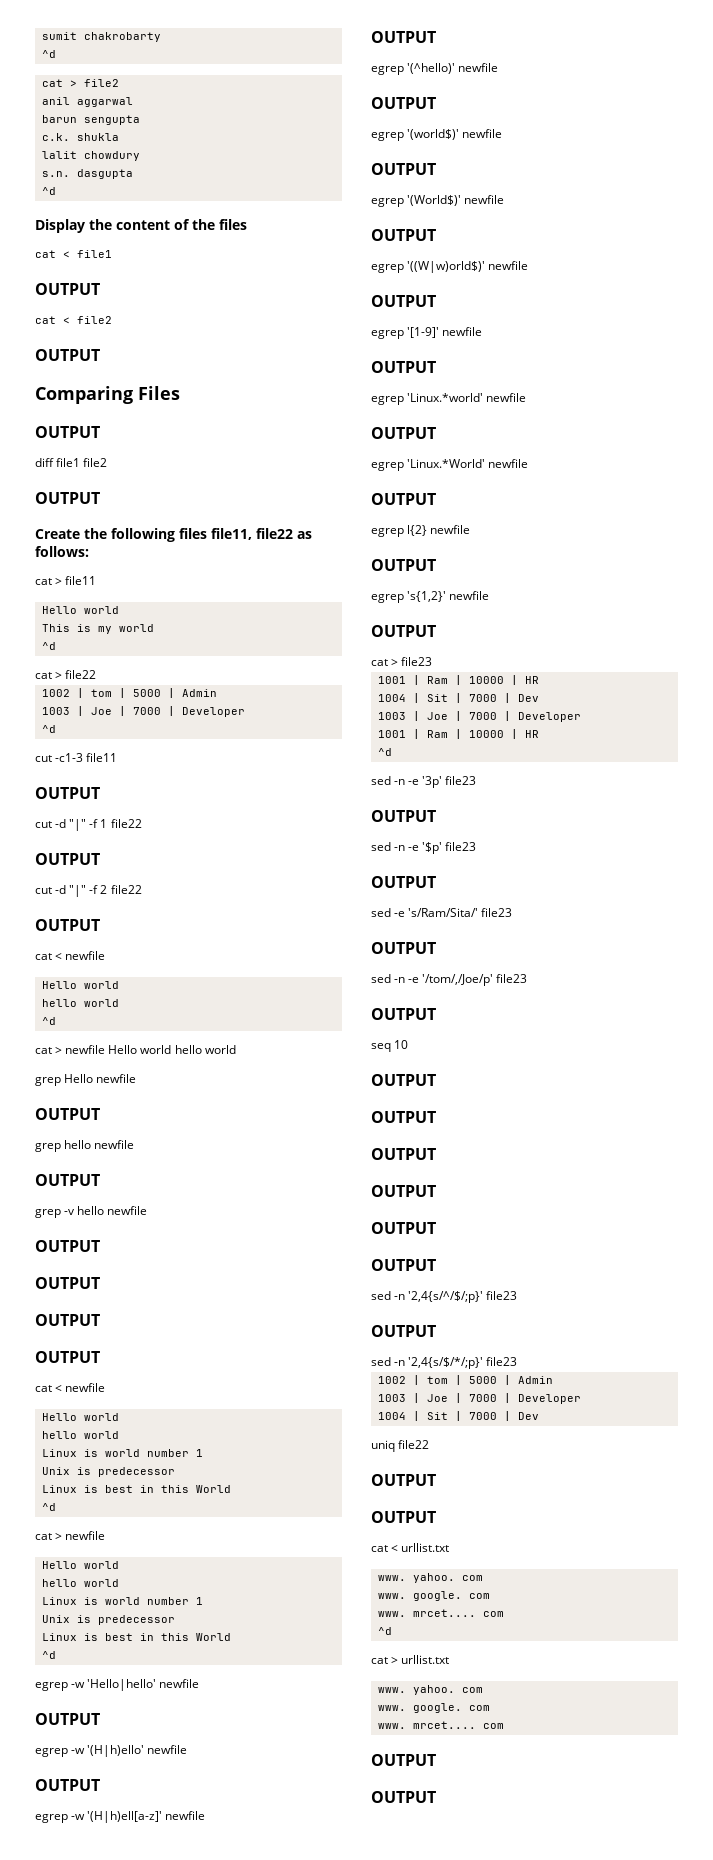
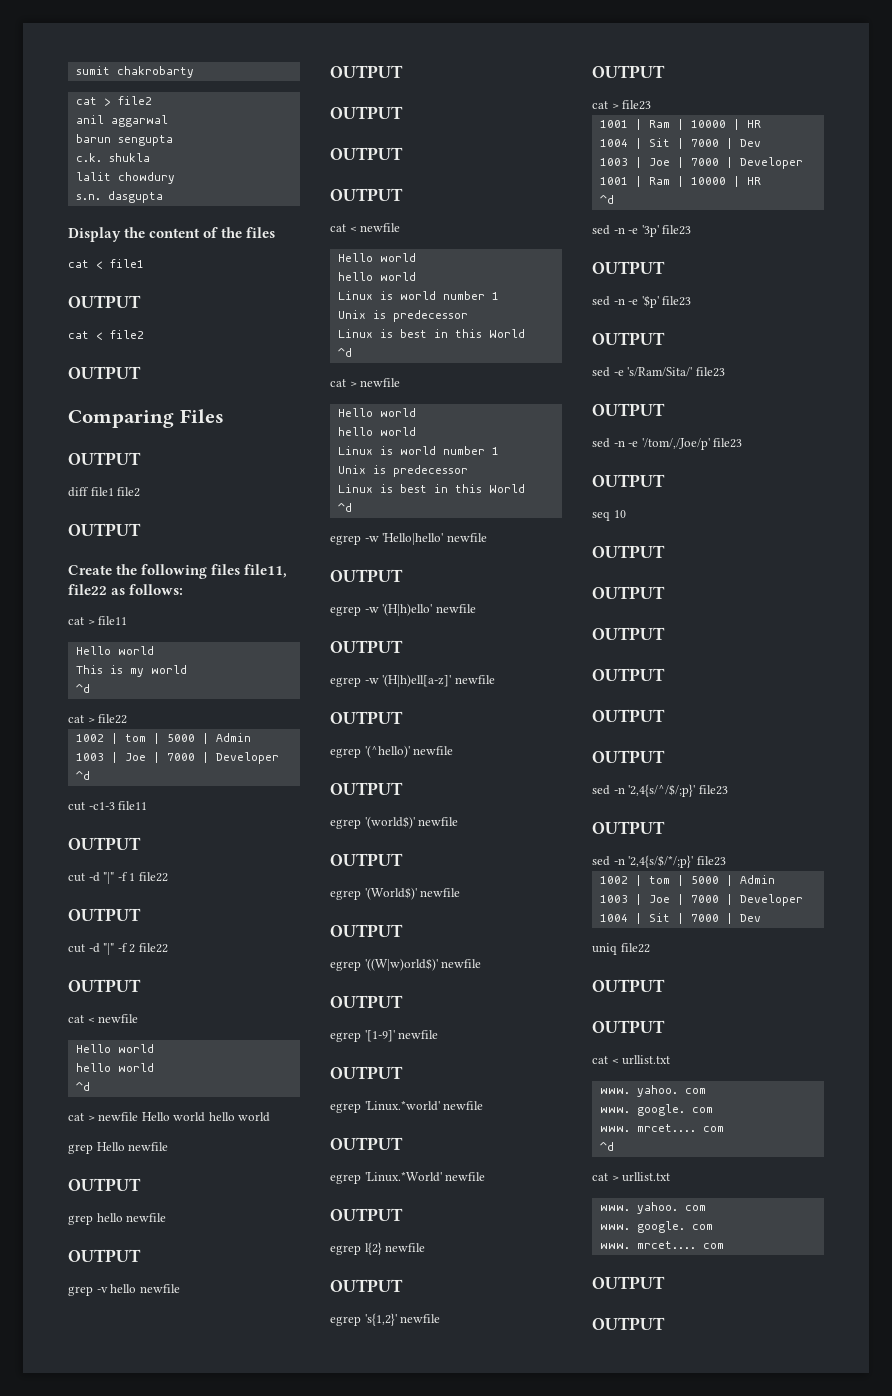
[41,50,56,58] // ^d -> (194, 72) none
[41,187,56,195] // ^d -> (163, 197) none

